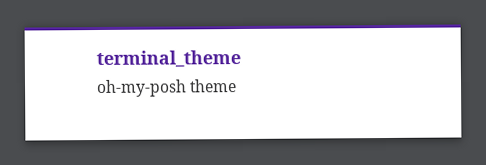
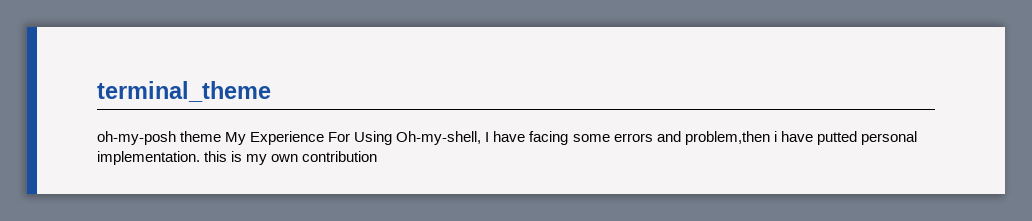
(238, 86) none -> [225,131,917,145] [97,151,378,165] My Experience For Using Oh-my-shell, I have facing some errors and problem,then i have putted personal implementation. this is my own contribution

